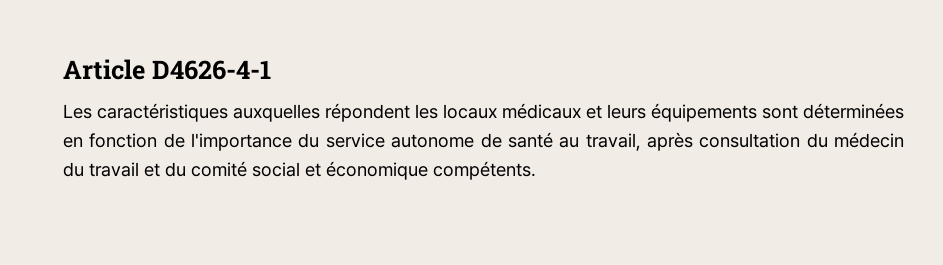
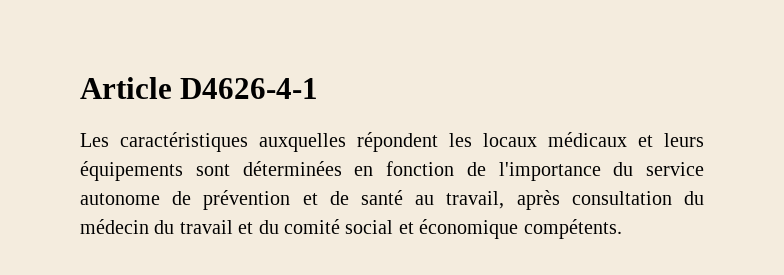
(502, 140) none -> [203,190,349,210] prévention et de

